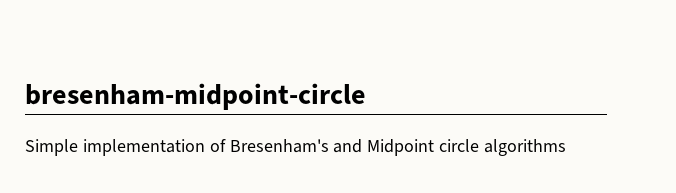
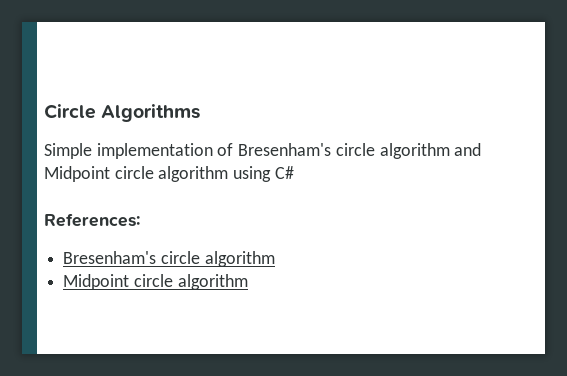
[25,83,366,110] bresenham-midpoint-circle -> [44,104,201,122] Circle Algorithms
(329, 146) none -> [335,143,450,159] circle algorithm
[484,139,567,156] algorithms -> [158,166,294,182] [44,213,140,227] [63,251,275,267] [63,274,248,290] algorithm using C# // References: // Bresenham's circle algorithm // Midpoint circle algorithm

